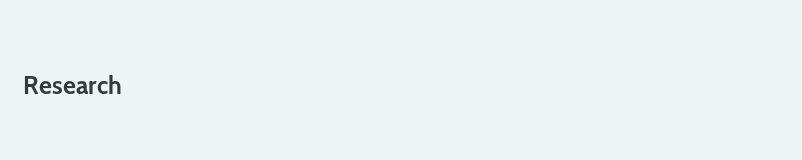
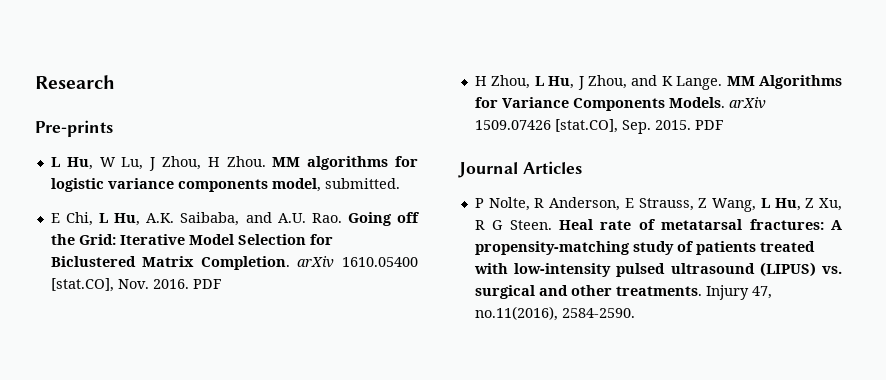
(122, 84) none -> [35,120,113,137] [50,156,419,171] [50,178,400,192] [50,212,419,226] [50,234,333,245] [50,256,418,270] [50,278,222,292] [474,75,842,90] [474,97,766,111] [474,119,724,134] [458,161,582,178] [474,197,842,212] [474,219,842,230] [474,241,815,255] [473,262,842,277] [474,285,772,300] [474,306,635,321] // Pre-prints // L Hu, W Lu, J Zhou, H Zhou. MM algorithms for logistic variance components model, submitted. // E Chi, L Hu, A.K. Saibaba, and A.U. Rao. Going off the Grid: Iterative Model Selection for Biclustered Matrix Completion. arXiv 1610.05400 [stat.CO], Nov. 2016. PDF // H Zhou, L Hu, J Zhou, and K Lange. MM Algorithms for Variance Components Models. arXiv 1509.07426 [stat.CO], Sep. 2015. PDF // Journal Articles // P Nolte, R Anderson, E Strauss, Z Wang, L Hu, Z Xu, R G Steen. Heal rate of metatarsal fractures: A propensity-matching study of patients treated with low-intensity pulsed ultrasound (LIPUS) vs. surgical and other treatments. Injury 47, no.11(2016), 2584-2590.

